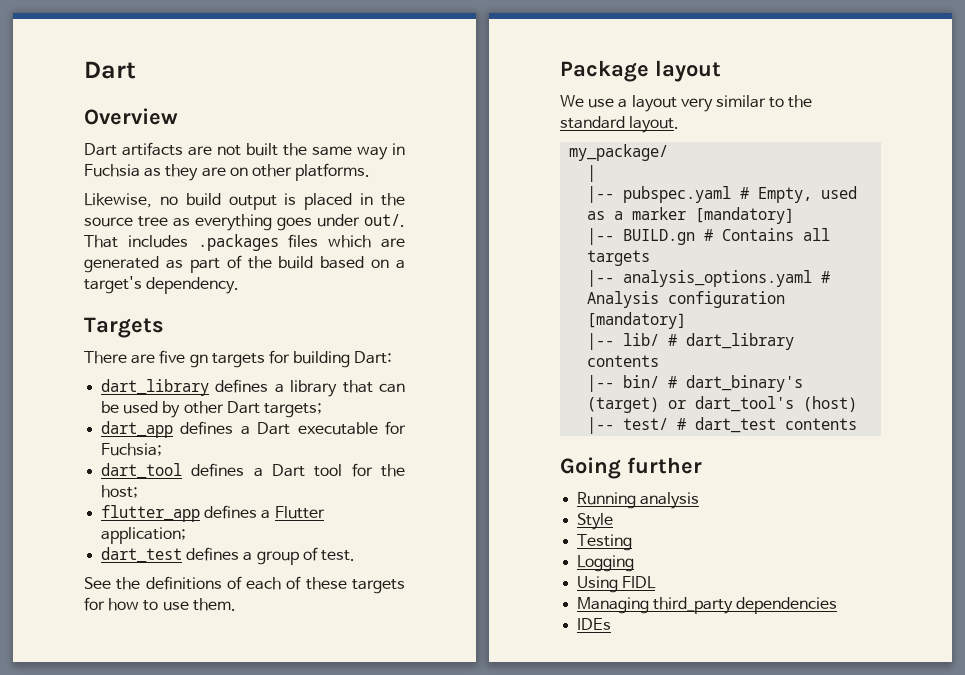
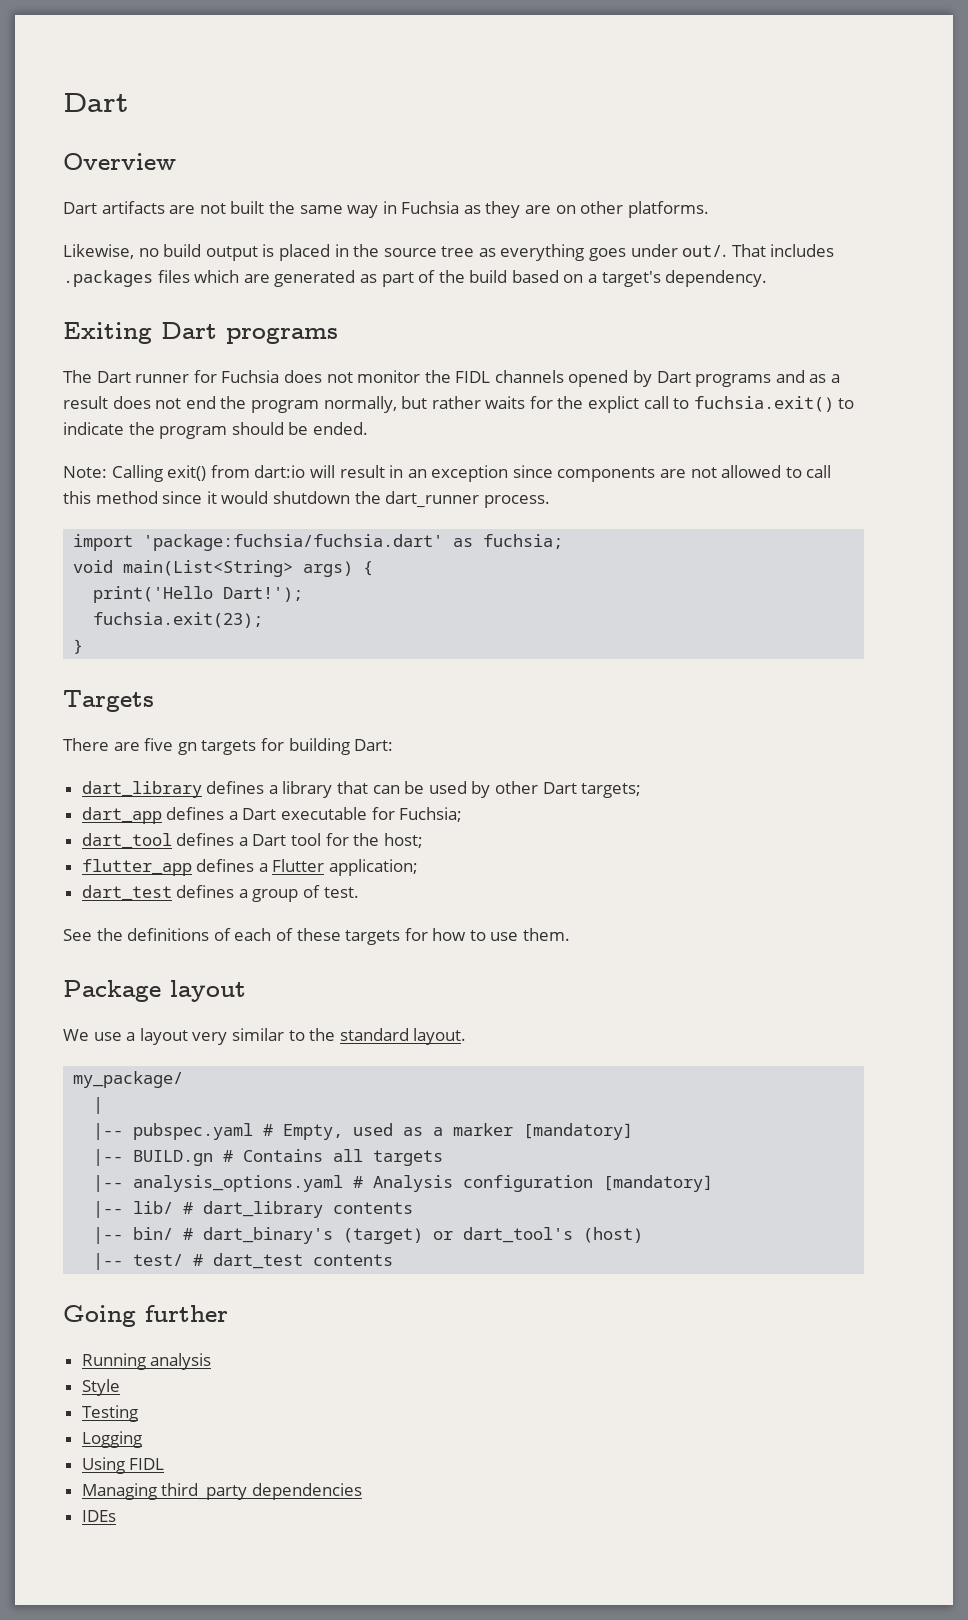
(240, 285) none -> [63,322,338,344] [63,370,841,387] [63,396,855,413] [63,422,368,439] [63,465,832,482] [63,491,550,508] [73,534,564,551] [73,560,374,577] [93,586,304,603] [93,612,264,628] [73,639,84,654] // Exiting Dart programs // The Dart runner for Fuchsia does not monitor the FIDL channels opened by Dart programs and as a result does not end the program normally, but rather waits for the explict call to fuchsia.exit() to indicate the program should be ended. // Note: Calling exit() from dart:io will result in an exception since components are not allowed to call this method since it would shutdown the dart_runner process. // import 'package:fuchsia/fuchsia.dart' as fuchsia; // void main(List<String> args) { // print('Hello Dart!'); // fuchsia.exit(23); // }

